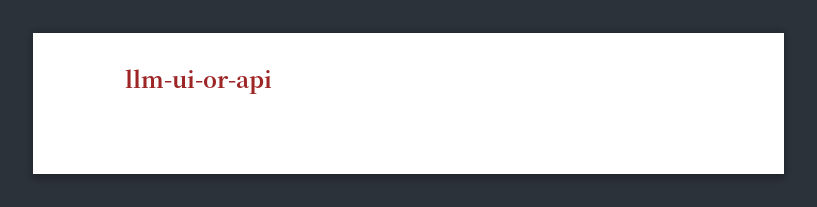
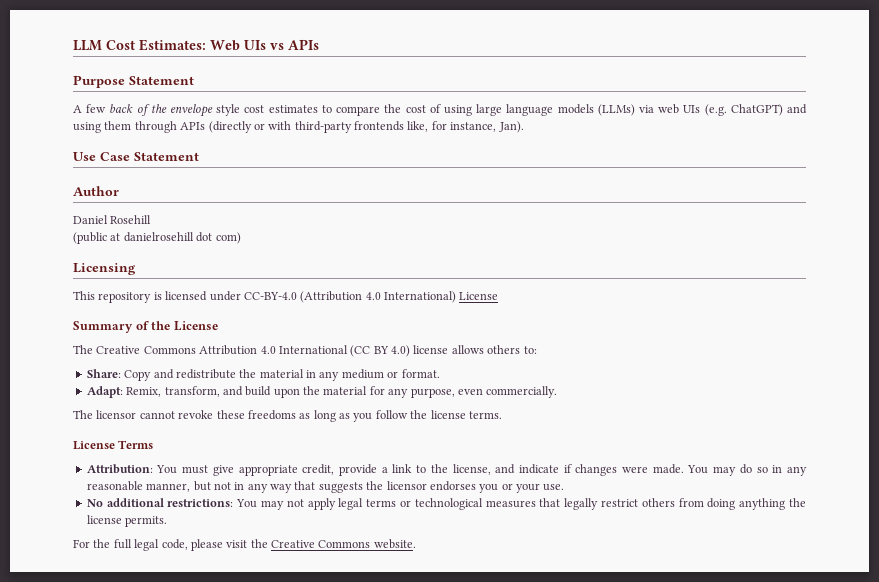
[125,69,272,94] llm-ui-or-api -> [73,39,319,51] [73,75,194,88] [73,104,808,117] [73,121,524,133] [73,152,199,161] [73,186,119,196] [73,215,152,224] [73,232,241,244] [73,263,136,275] [73,291,499,303] [73,321,218,333] [73,345,537,357] [86,369,440,381] [86,386,558,398] [73,410,502,422] [73,440,154,450] [86,464,807,476] [86,481,565,493] [86,498,806,510] [86,515,168,527] [73,539,416,551] LLM Cost Estimates: Web UIs vs APIs // Purpose Statement // A few back of the envelope style cost estimates to compare the cost of using large language models (LLMs) via web UIs (e.g. ChatGPT) and using them through APIs (directly or with third-party frontends like, for instance, Jan). // Use Case Statement // Author // Daniel Rosehill // (public at danielrosehill dot com) // Licensing // This repository is licensed under CC-BY-4.0 (Attribution 4.0 International) License // Summary of the License // The Creative Commons Attribution 4.0 International (CC BY 4.0) license allows others to: // Share: Copy and redistribute the material in any medium or format. // Adapt: Remix, transform, and build upon the material for any purpose, even commercially. // The licensor cannot revoke these freedoms as long as you follow the license terms. // License Terms // Attribution: You must give appropriate credit, provide a link to the license, and indicate if changes were made. You may do so in any reasonable manner, but not in any way that suggests the licensor endorses you or your use. // No additional restrictions: You may not apply legal terms or technological measures that legally restrict others from doing anything the license permits. // For the full legal code, please visit the Creative Commons website.

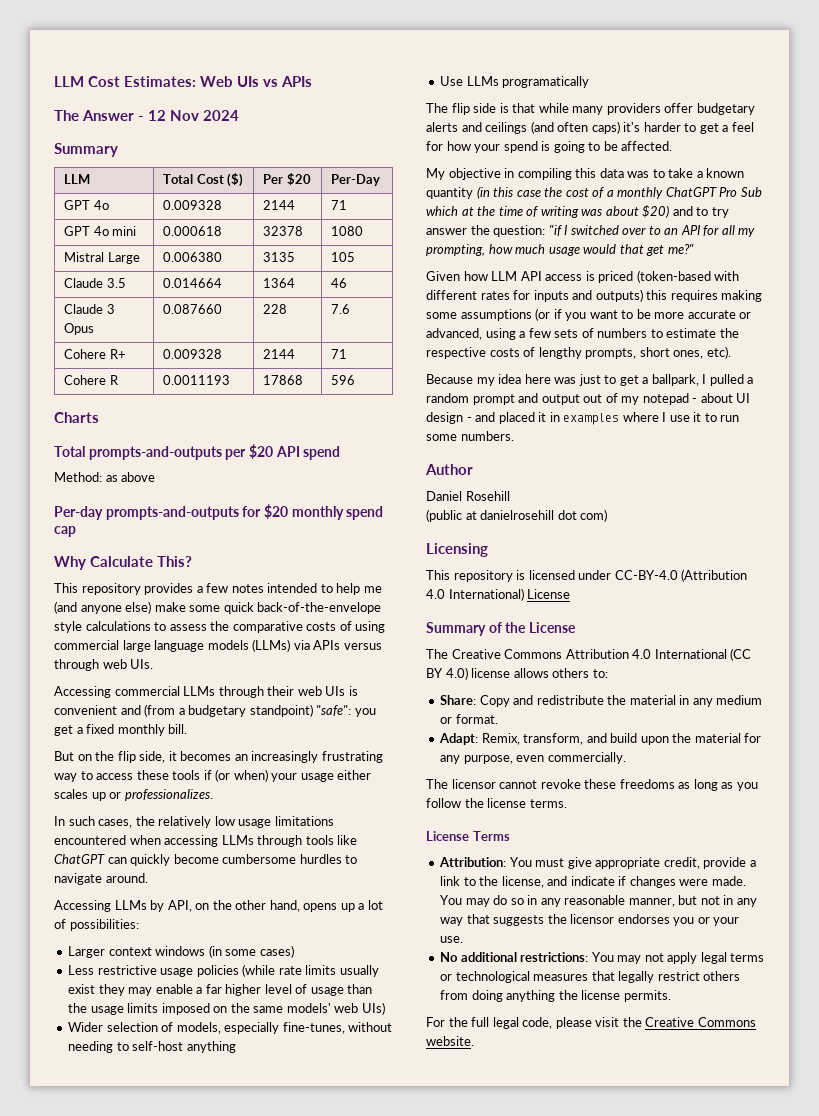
[73,75,194,88] [73,104,426,117] Purpose Statement // A few back of the envelope style cost estimates to compare the cost -> [54,110,239,121] [54,143,118,157] [64,174,91,184] [163,173,244,187] [263,173,311,185] [331,174,381,186] [64,200,109,210] [163,200,223,210] [263,200,296,210] [331,200,348,210] [64,226,137,236] [163,226,223,236] [263,226,304,236] [331,226,364,236] [64,252,140,264] [163,252,223,262] [263,252,296,262] [331,252,356,262] [64,278,126,288] [163,278,223,288] [263,278,296,288] [331,278,348,288] [64,304,115,314] [64,323,95,335] [163,304,223,314] [263,304,288,314] [331,304,351,314] [64,349,126,359] [163,349,223,359] [263,349,296,359] [331,349,348,359] [64,375,119,385] [163,375,231,385] [263,375,304,385] [331,375,356,385] [54,412,99,423] [54,444,341,460] [54,472,156,482] [54,504,384,520] [54,526,76,537] [54,556,192,570] [54,583,382,595] [54,601,382,614] [54,621,337,633] The Answer - 12 Nov 2024 // Summary // LLM | Total Cost ($) | Per $20 | Per-Day // GPT 4o | 0.009328 | 2144 | 71 // GPT 4o mini | 0.000618 | 32378 | 1080 // Mistral Large | 0.006380 | 3135 | 105 // Claude 3.5 | 0.014664 | 1364 | 46 // Claude 3 Opus | 0.087660 | 228 | 7.6 // Cohere R+ | 0.009328 | 2144 | 71 // Cohere R | 0.0011193 | 17868 | 596 // Charts // Total prompts-and-outputs per $20 API spend // Method: as above // Per-day prompts-and-outputs for $20 monthly spend cap // Why Calculate This? // This repository provides a few notes intended to help me (and anyone else) make some quick back-of-the-envelope style calculations to assess the comparative costs
(472, 110) none -> [54,640,119,650] commercial
[658,104,808,116] [73,121,524,133] [73,152,199,161] web UIs (e.g. ChatGPT) and using them through APIs (directly or with third-party frontends like, for instance, Jan). // Use Case Statement -> [313,640,382,650] [54,659,154,671] [54,686,358,698] [54,704,376,717] [54,724,188,736] [54,751,383,763] [54,769,372,782] [54,789,213,801] [54,816,334,828] [54,835,358,847] [54,854,358,866] [54,873,148,885] [54,900,383,912] [54,919,139,931] [68,945,294,958] [68,964,379,977] [68,984,373,996] [68,1002,385,1015] [68,1022,393,1034] [68,1041,236,1053] [440,76,590,88] [426,103,755,115] [426,121,754,134] [426,141,673,153] [426,168,745,180] [426,186,762,199] [426,205,729,218] [426,225,756,237] [426,244,694,256] [426,270,740,283] [426,289,763,302] [426,308,752,321] [426,328,739,340] [426,346,731,359] [426,374,754,386] [426,393,751,405] [426,412,740,425] [426,431,514,441] APIs versus through web UIs. // Accessing commercial LLMs through their web UIs is convenient and (from a budgetary standpoint) "safe": you get a fixed monthly bill. // But on the flip side, it becomes an increasingly frustrating way to access these tools if (or when) your usage either scales up or professionalizes. // In such cases, the relatively low usage limitations encountered when accessing LLMs through tools like ChatGPT can quickly become cumbersome hurdles to navigate around. // Accessing LLMs by API, on the other hand, opens up a lot of possibilities: // Larger context windows (in some cases) // Less restrictive usage policies (while rate limits usually exist they may enable a far higher level of usage than the usage limits imposed on the same models' web UIs) // Wider selection of models, especially fine-tunes, without needing to self-host anything // Use LLMs programatically // The flip side is that while many providers offer budgetary alerts and ceilings (and often caps) it's harder to get a feel for how your spend is going to be affected. // My objective in compiling this data was to take a known quantity (in this case the cost of a monthly ChatGPT Pro Sub which at the time of writing was about $20) and to try answer the question: "if I switched over to an API for all my prompting, how much usage would that get me?" // Given how LLM API access is priced (token-based with different rates for inputs and outputs) this requires making some assumptions (or if you want to be more accurate or advanced, using a few sets of numbers to estimate the respective costs of lengthy prompts, short ones, etc). // Because my idea here was just to get a ballpark, I pulled a random prompt and output out of my notepad - about UI design - and placed it in examples where I use it to run some numbers.

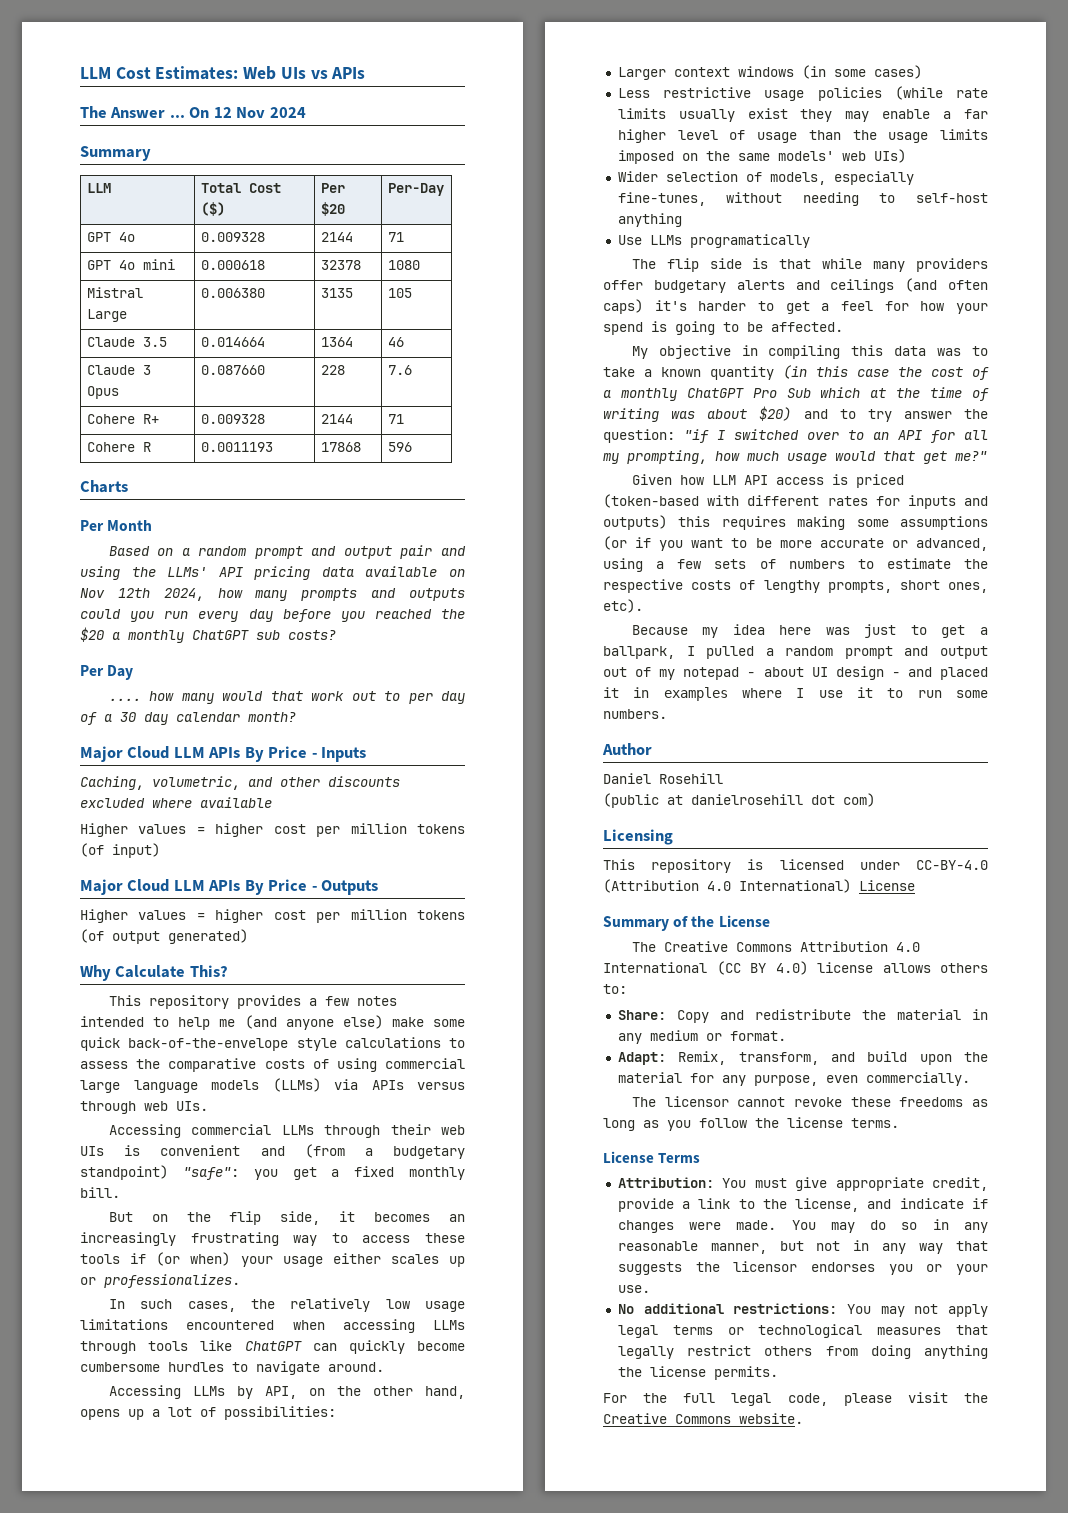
[138,116,144,121] - -> [169,107,210,118] ... On
[54,444,341,460] [54,472,156,482] [54,504,384,520] [54,526,76,537] Total prompts-and-outputs per $20 API spend // Method: as above // Per-day prompts-and-outputs for $20 monthly spend cap -> [80,520,153,531] [108,545,466,559] [80,566,465,580] [80,588,465,601] [80,609,465,622] [80,627,336,643] [80,665,134,680] [108,691,466,704] [80,712,296,725] [80,746,367,762] [80,776,400,790] [80,797,272,808] [80,823,465,837] [80,843,160,858] [80,879,379,895] [80,909,465,923] [80,929,248,944] Per Month // Based on a random prompt and output pair and using the LLMs' API pricing data available on Nov 12th 2024, how many prompts and outputs could you run every day before you reached the $20 a monthly ChatGPT sub costs? // Per Day // .... how many would that work out to per day of a 30 day calendar month? // Major Cloud LLM APIs By Price - Inputs // Caching, volumetric, and other discounts excluded where available // Higher values = higher cost per million tokens (of input) // Major Cloud LLM APIs By Price - Outputs // Higher values = higher cost per million tokens (of output generated)

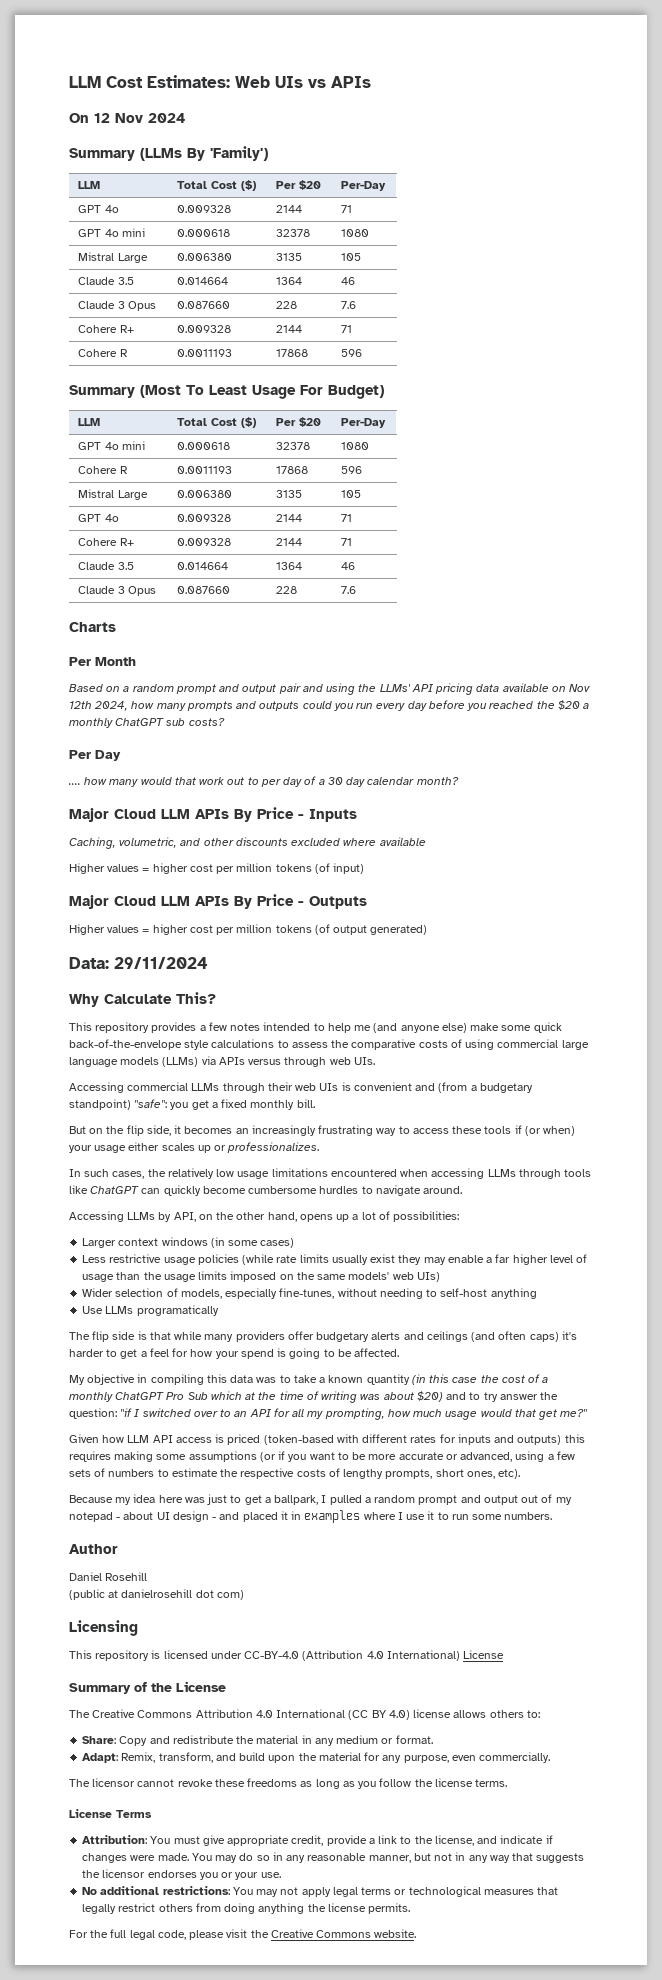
[80,106,185,118] The Answer ... -> (371, 82) none
(151, 153) none -> [140,146,268,161] (LLMs By 'Family')
(412, 447) none -> [69,385,384,399] [78,418,101,426] [177,417,257,428] [276,417,322,427] [341,418,387,428] [78,441,145,450] [177,442,231,450] [276,442,311,450] [341,442,370,450] [78,466,128,474] [177,466,233,474] [276,466,309,474] [341,466,363,474] [78,489,148,500] [177,490,233,498] [276,490,303,498] [341,490,362,498] [78,514,119,522] [177,514,232,522] [276,514,303,522] [341,514,353,522] [78,538,134,546] [177,538,232,546] [276,538,303,546] [341,538,353,546] [78,562,134,570] [177,562,229,570] [276,562,303,570] [341,562,356,570] [78,586,156,596] [177,586,231,594] [276,586,298,594] [341,586,357,594] // Summary (Most To Least Usage For Budget) // LLM | Total Cost ($) | Per $20 | Per-Day // GPT 4o mini | 0.000618 | 32378 | 1080 // Cohere R | 0.0011193 | 17868 | 596 // Mistral Large | 0.006380 | 3135 | 105 // GPT 4o | 0.009328 | 2144 | 71 // Cohere R+ | 0.009328 | 2144 | 71 // Claude 3.5 | 0.014664 | 1364 | 46 // Claude 3 Opus | 0.087660 | 228 | 7.6
(248, 936) none -> [69,957,208,969] // Data: 29/11/2024

